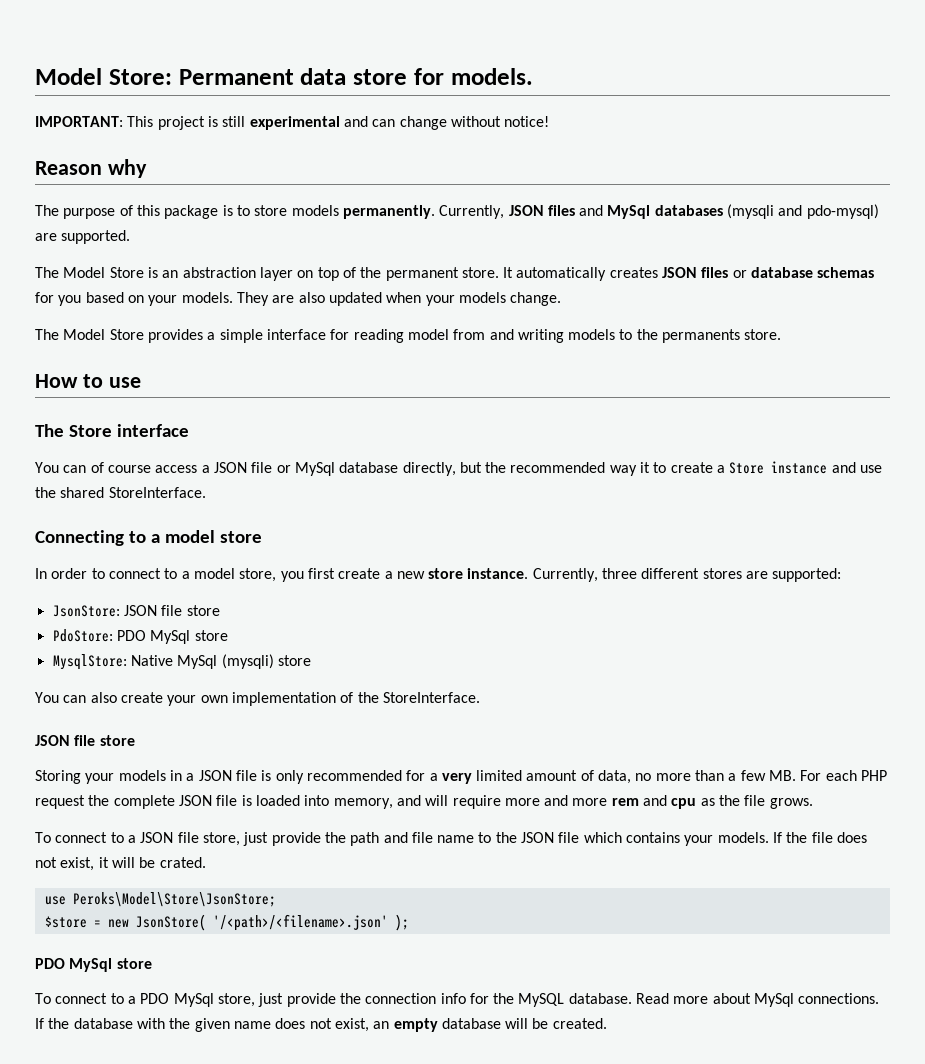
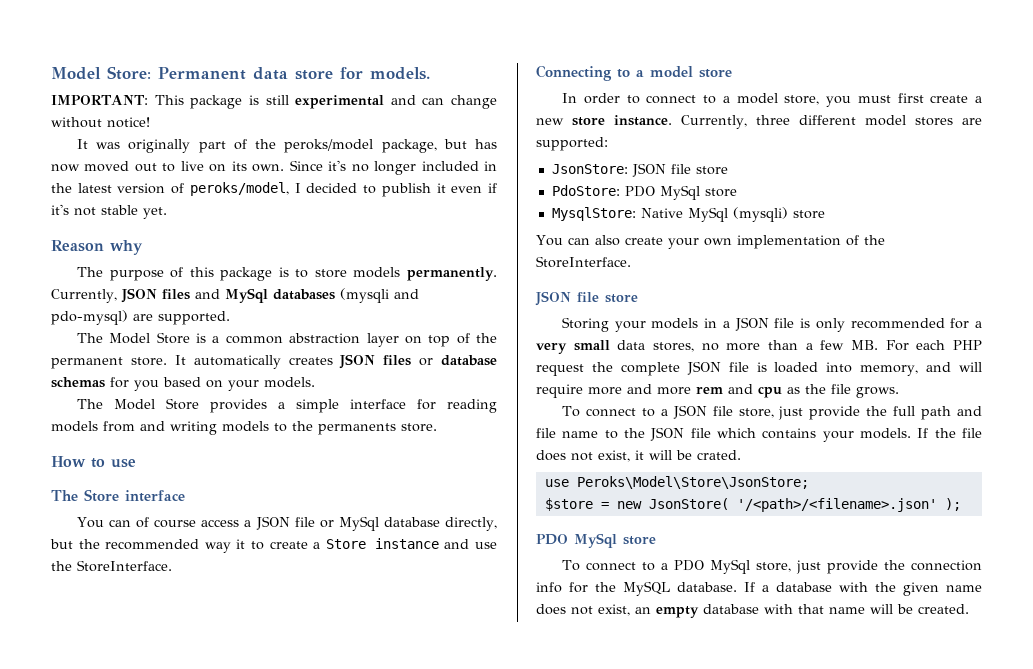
[157,116,205,130] project -> [190,95,243,109] package
(550, 121) none -> [77,139,497,153] [51,160,497,175] [51,182,498,197] [51,204,167,219] // It was originally part of the peroks/model package, but has now moved out to live on its own. Since it's no longer included in the latest version of peroks/model, I decided to publish it even if it's not stable yet.
[162,270,179,278] an -> [212,335,283,344] a common
[236,292,562,306] They are also updated when your models change. -> (315, 382) none
[407,329,449,340] model -> [51,421,98,432] models
[60,487,105,498] shared -> (72, 566) none
(304, 576) none -> [857,95,891,103] must
(700, 573) none -> [864,115,906,126] model
[476,770,632,784] limited amount of data, -> [573,340,694,352] small data stores,
(346, 837) none -> [893,406,916,416] full
[636,993,880,1007] [35,1018,70,1029] Read more about MySql connections. If the -> [744,582,769,592] If a
(501, 1023) none -> [764,604,865,614] with that name

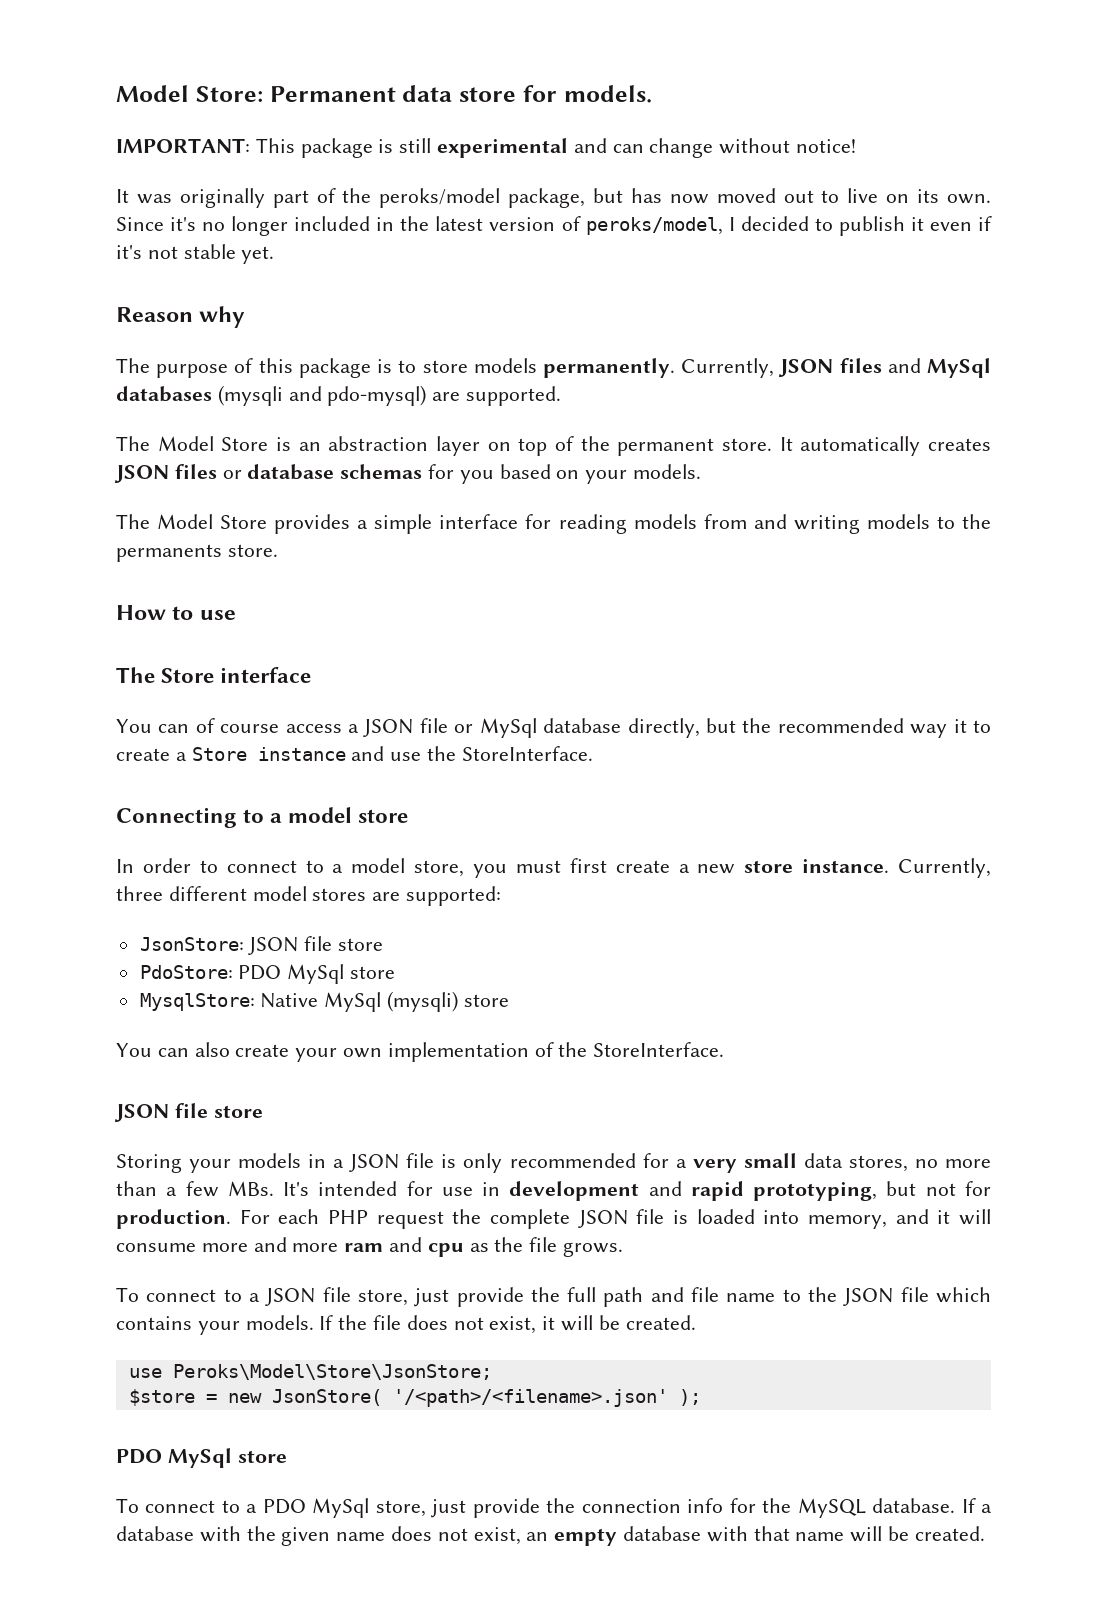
[212,335,283,344] a common -> [298,442,321,451] an
[851,340,878,350] MB. -> [227,1181,991,1201] [116,1209,231,1229] MBs. It's intended for use in development and rapid prototyping, but not for production.
[959,362,983,372] [536,384,583,398] will require -> [937,1209,991,1225] [116,1243,196,1252] it will consume
[696,387,723,394] rem -> [344,1243,384,1252] ram
[697,450,741,460] crated. -> [625,1315,696,1330] created.

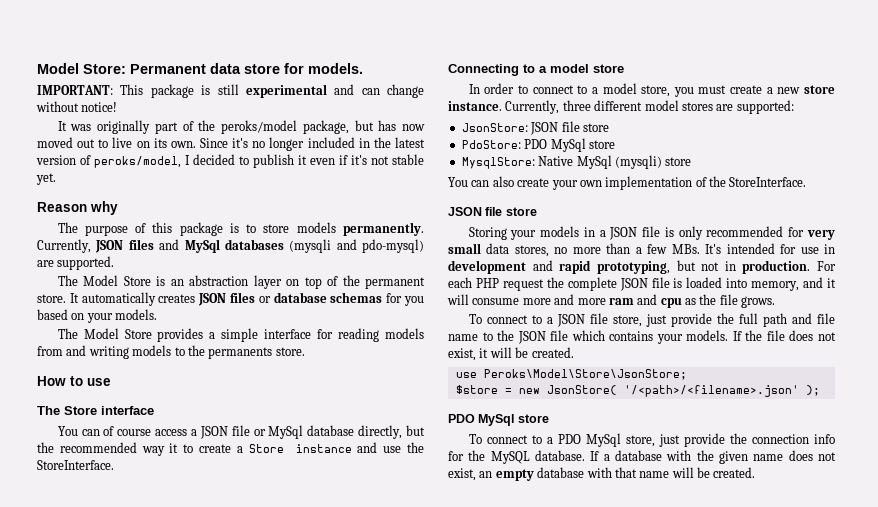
[569,858,607,873] first -> (727, 89) none
[675,1159,687,1168] a -> (805, 232) none
[964,1181,991,1196] for -> [724,261,736,271] in

